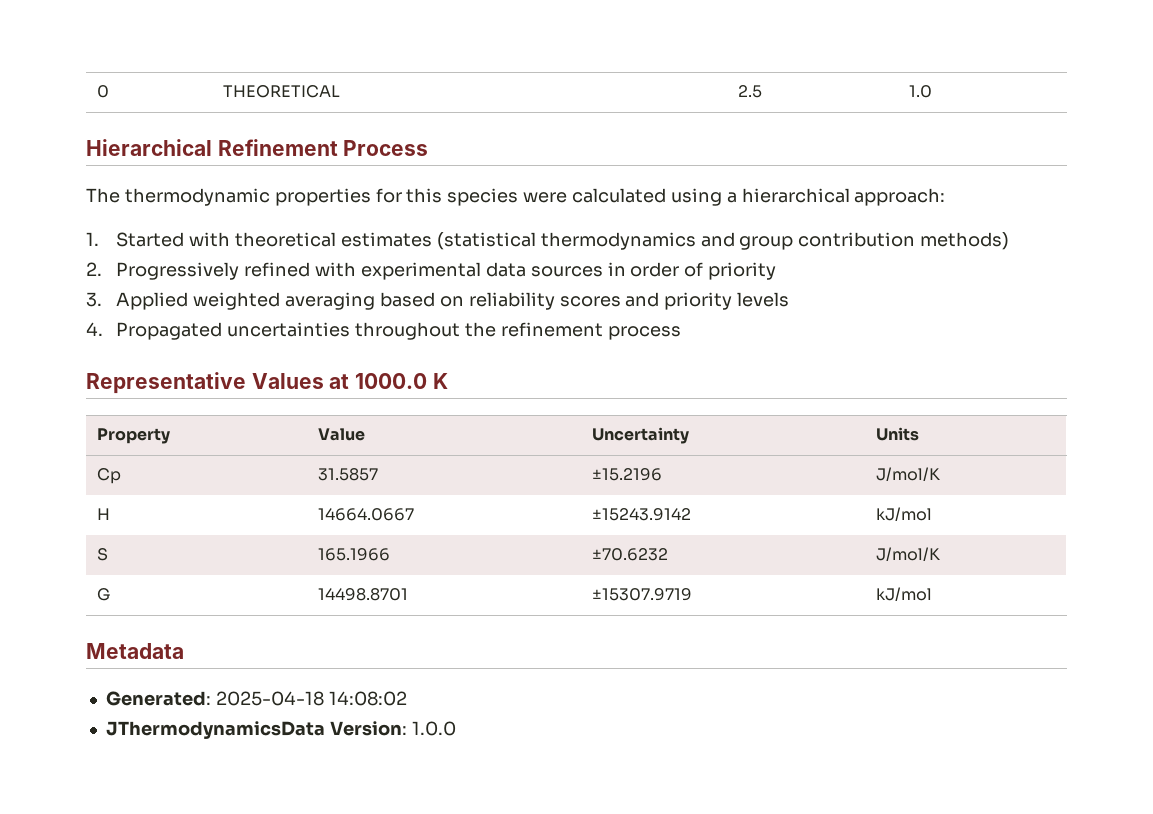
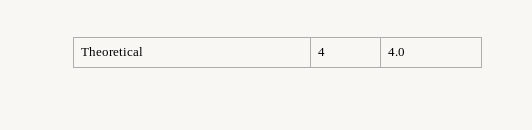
[96,85,109,98] [222,85,340,98] [737,85,762,98] [908,85,932,98] [86,139,429,156] [86,188,946,206] [86,232,1010,250] [86,262,777,280] [86,292,790,310] [86,322,681,340] [86,372,448,394] [96,428,170,444] [317,428,365,441] [591,427,689,444] [875,427,919,441] [96,468,121,484] [317,468,378,481] [591,468,662,481] [875,467,940,481] [96,508,110,520] [317,508,414,521] [591,508,691,521] [875,507,932,521] [96,548,108,561] [317,548,390,561] [591,548,668,561] [875,547,940,561] [96,588,110,601] [317,588,408,601] [591,588,692,601] [875,587,932,601] [86,643,184,659] [105,691,407,706] [105,721,456,739] 0 | THEORETICAL | 2.5 | 1.0 // Hierarchical Refinement Process // The thermodynamic properties for this species were calculated using a hierarchical approach: // 1. Started with theoretical estimates (statistical thermodynamics and group contribution methods) // 2. Progressively refined with experimental data sources in order of priority // 3. Applied weighted averaging based on reliability scores and priority levels // 4. Propagated uncertainties throughout the refinement process // Representative Values at 1000.0 K // Property | Value | Uncertainty | Units // Cp | 31.5857 | ±15.2196 | J/mol/K // H | 14664.0667 | ±15243.9142 | kJ/mol // S | 165.1966 | ±70.6232 | J/mol/K // G | 14498.8701 | ±15307.9719 | kJ/mol // Metadata // Generated: 2025-04-18 14:08:02 // JThermodynamicsData Version: 1.0.0 -> [80,47,143,56] [317,48,325,56] [387,48,405,56] Theoretical | 4 | 4.0

